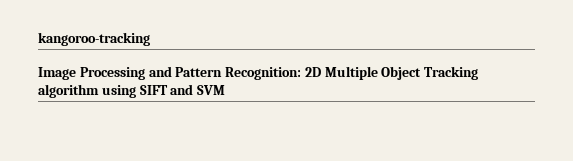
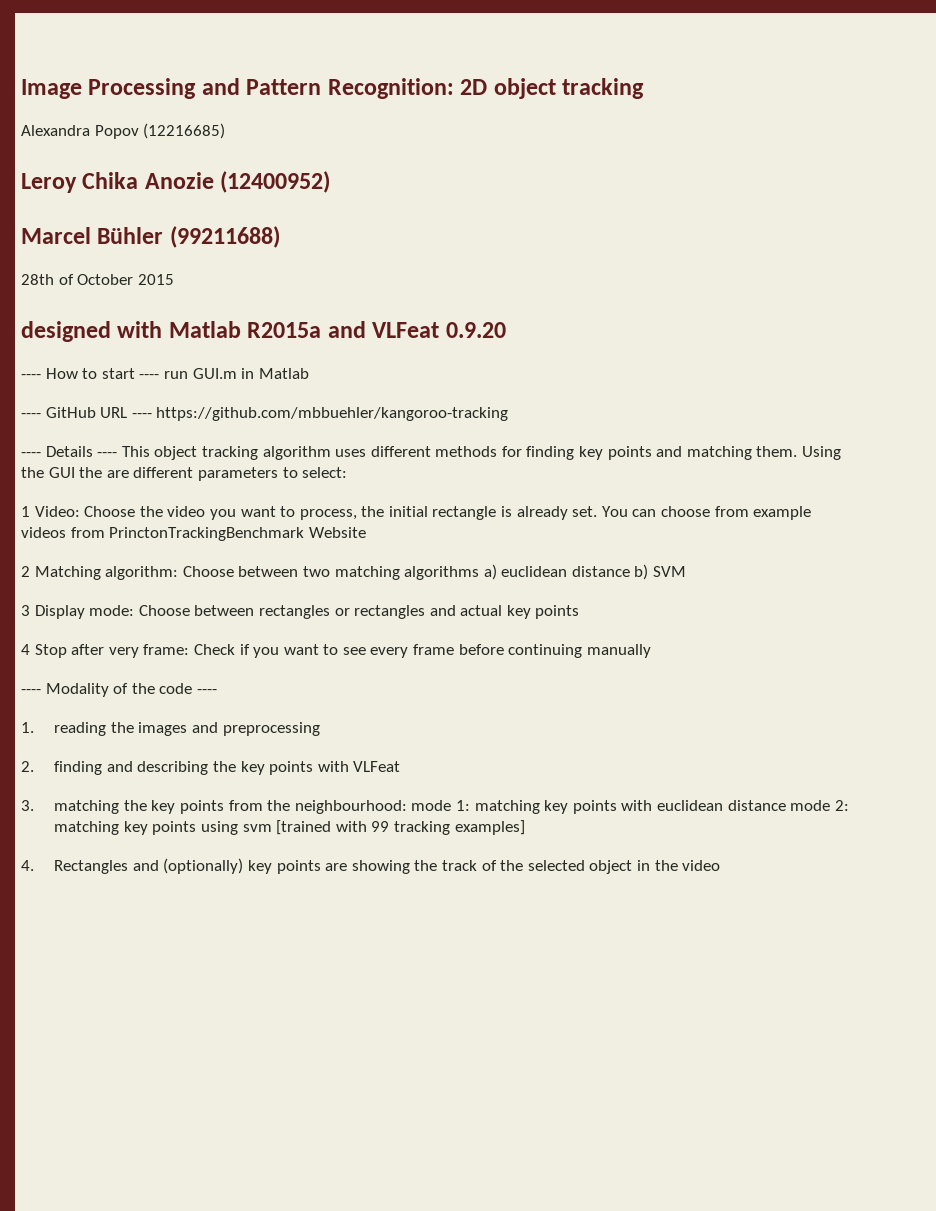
[38,32,150,46] kangoroo-tracking // -> (21, 89) none
[324,66,479,80] [38,84,226,98] Multiple Object Tracking algorithm using SIFT and SVM -> [493,78,645,99] [21,123,226,139] [21,171,331,193] [21,226,280,248] [21,274,174,285] [21,321,506,342] [21,368,309,379] [21,407,509,421] [21,446,842,460] [21,467,348,481] [21,506,812,520] [21,527,366,541] [21,564,687,580] [21,605,580,619] [21,644,651,658] [21,683,217,697] [21,722,320,736] [21,761,401,775] [21,800,849,814] [54,820,525,835] [21,858,721,874] object tracking // Alexandra Popov (12216685) // Leroy Chika Anozie (12400952) // Marcel Bühler (99211688) // 28th of October 2015 // designed with Matlab R2015a and VLFeat 0.9.20 // ---- How to start ---- run GUI.m in Matlab // ---- GitHub URL ---- https://github.com/mbbuehler/kangoroo-tracking // ---- Details ---- This object tracking algorithm uses different methods for finding key points and matching them. Using the GUI the are different parameters to select: // 1 Video: Choose the video you want to process, the initial rectangle is already set. You can choose from example videos from PrinctonTrackingBenchmark Website // 2 Matching algorithm: Choose between two matching algorithms a) euclidean distance b) SVM // 3 Display mode: Choose between rectangles or rectangles and actual key points // 4 Stop after very frame: Check if you want to see every frame before continuing manually // ---- Modality of the code ---- // 1. reading the images and preprocessing // 2. finding and describing the key points with VLFeat // 3. matching the key points from the neighbourhood: mode 1: matching key points with euclidean distance mode 2: matching key points using svm [trained with 99 tracking examples] // 4. Rectangles and (optionally) key points are showing the track of the selected object in the video

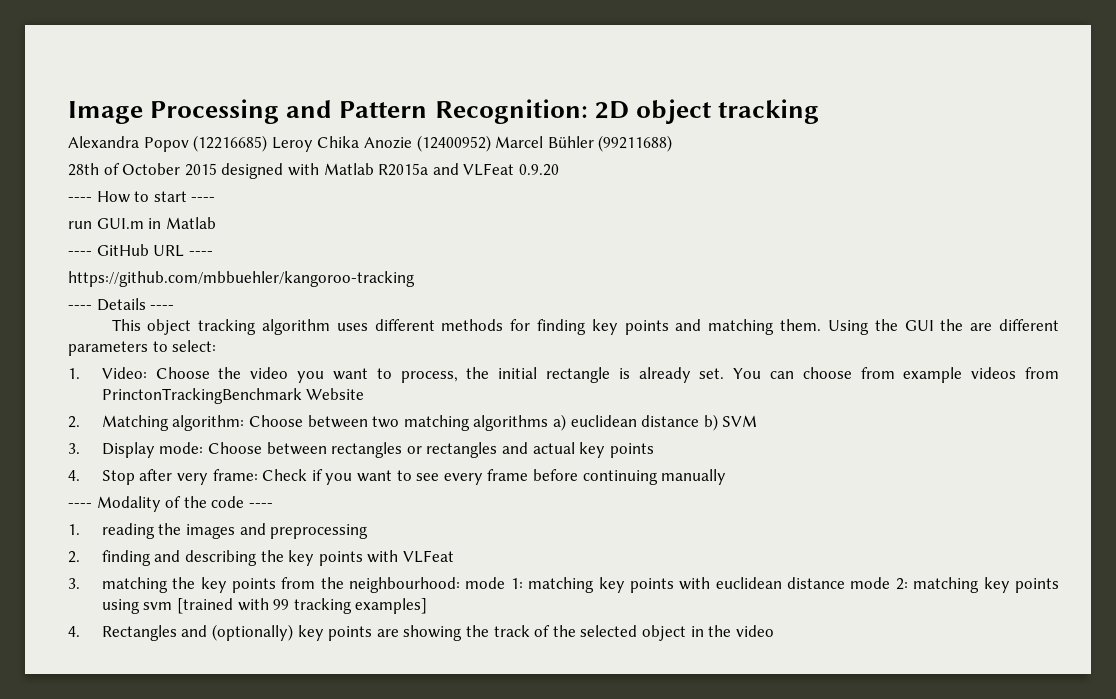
(226, 131) // -> (268, 143) none
(331, 182) // -> (491, 143) none
(174, 279) // -> (217, 169) none
(160, 376) none -> (216, 199) //
(152, 415) none -> (213, 253) //
(118, 454) none -> (175, 307) //
[21,506,30,517] 1 -> [68,368,80,379] 1.
[21,566,30,577] 2 -> [68,416,80,428] 2.
[21,605,30,616] 3 -> [68,443,80,454] 3.
[21,644,30,655] 4 -> [68,470,80,481] 4.

